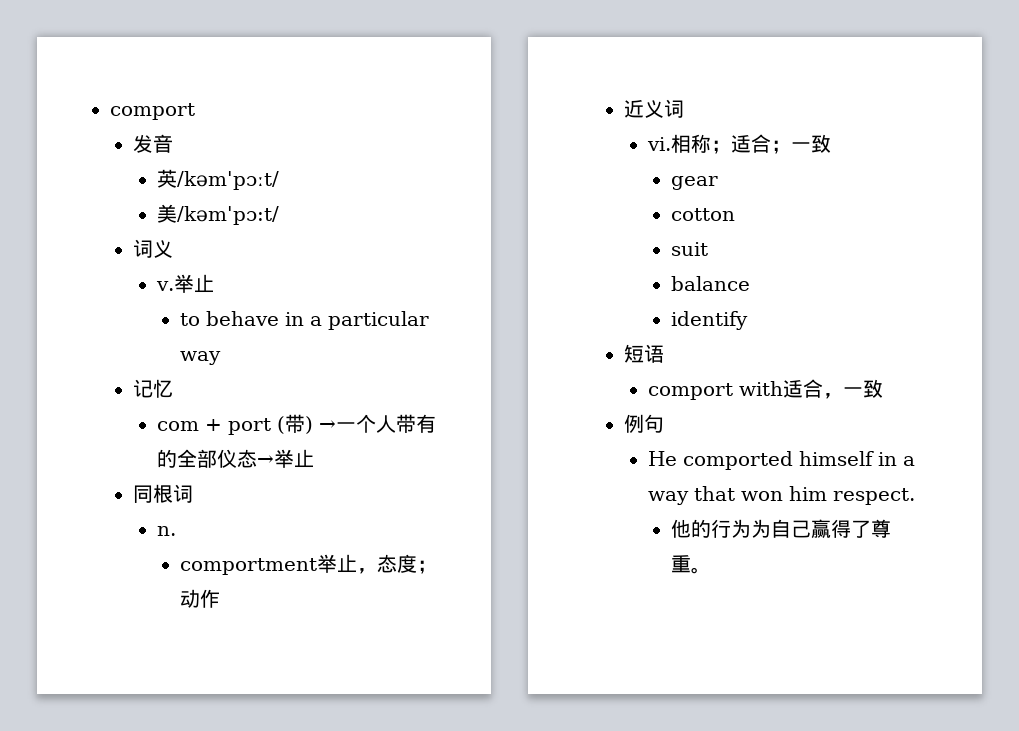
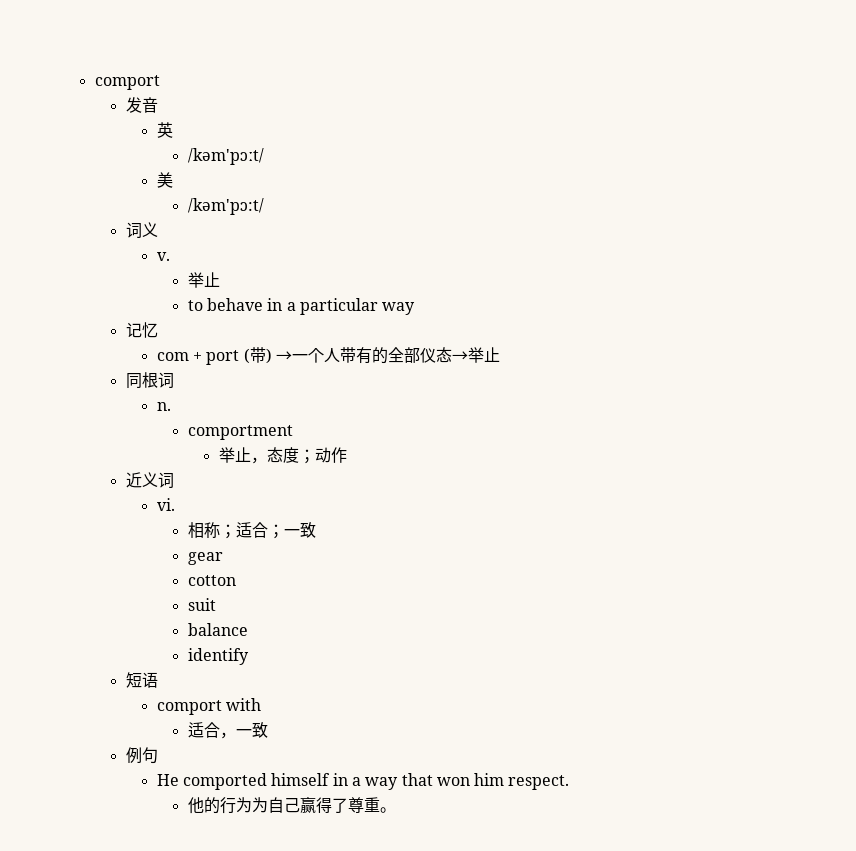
(177, 178) none -> (173, 130) //
(177, 213) none -> (173, 180) //
(174, 286) none -> (170, 256) //
(318, 566) none -> (293, 432) //
(671, 144) none -> (175, 504) //
(783, 388) none -> (261, 704) //

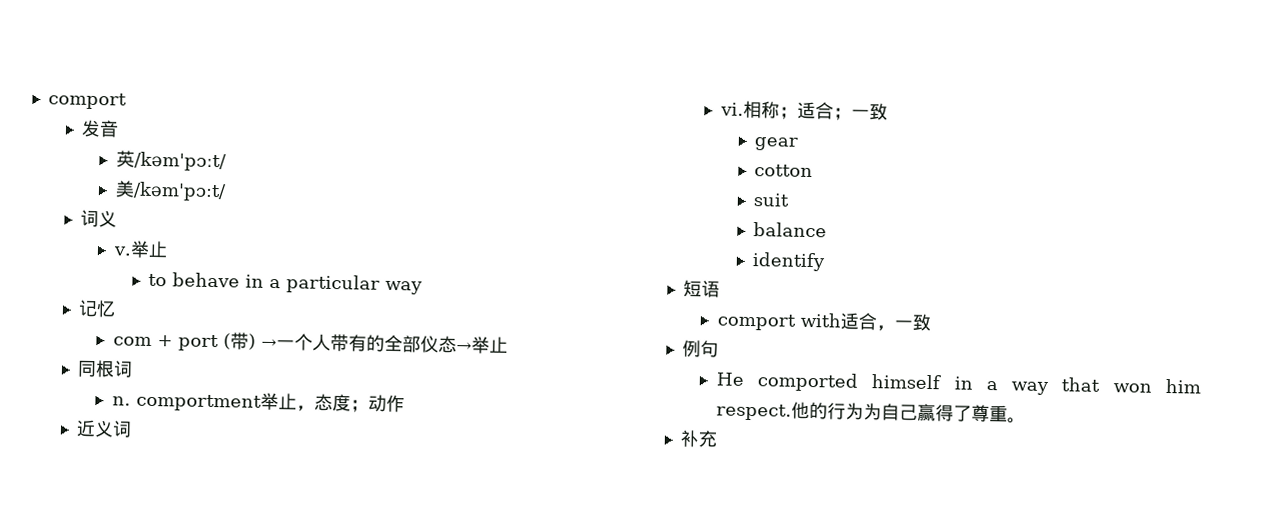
(173, 130) // -> (135, 159) none
(173, 180) // -> (135, 189) none
(170, 256) // -> (132, 251) none
(171, 406) // -> (131, 401) none
(293, 432) // -> (262, 402) none
(175, 504) // -> (744, 109) none
(261, 704) // -> (842, 320) none
(570, 782) // -> (792, 412) none
(396, 810) none -> [680,429,719,448] // 补充

